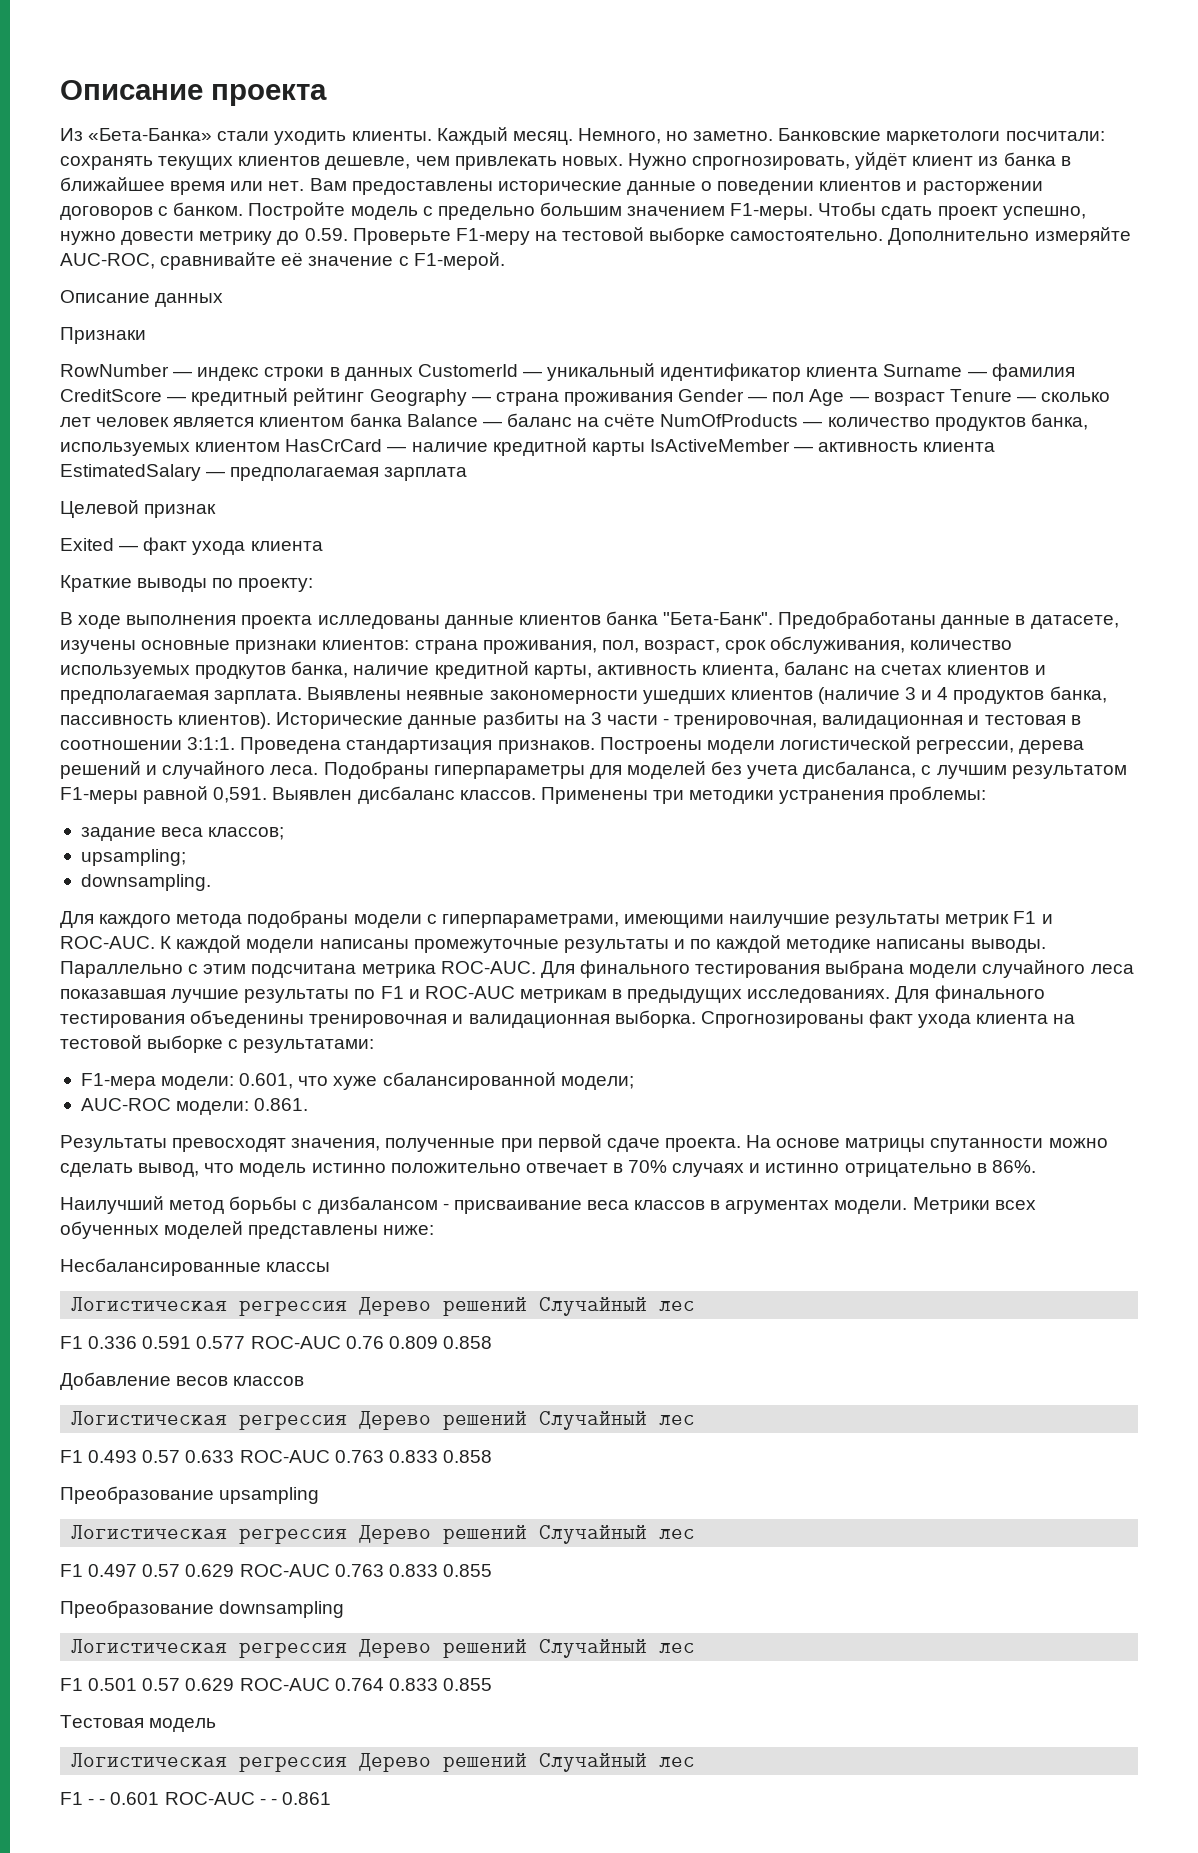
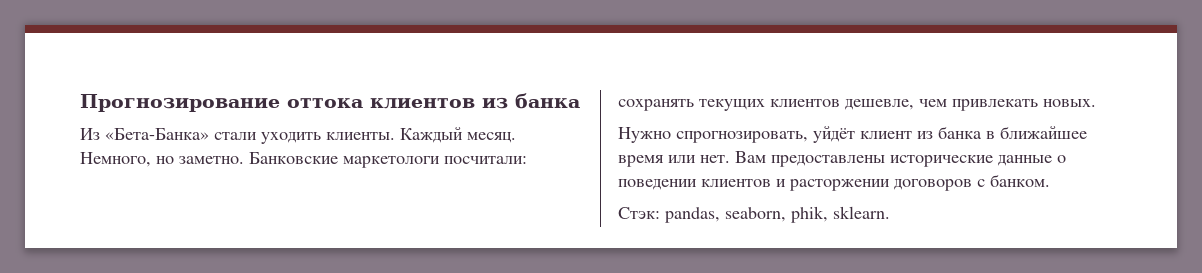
[60,80,327,106] Описание проекта -> [80,93,580,112] Прогнозирование оттока клиентов из банка
(623, 161) none -> (1096, 103) //
[248,202,1086,220] [60,227,1131,245] [60,252,505,270] [60,290,224,307] [60,327,146,344] [60,363,1075,381] [60,388,1111,406] [60,413,1088,431] [60,438,996,456] [60,464,468,481] [60,500,217,518] [60,537,323,555] [60,575,314,592] [60,611,1119,629] [60,636,1013,654] [60,661,1046,679] [60,686,1107,704] [60,711,1081,729] [60,736,1085,754] [60,761,1127,779] [60,786,987,804] [80,827,285,841] [80,849,186,866] [80,874,211,891] [60,910,1053,928] [60,935,1046,953] [60,960,1134,978] [60,985,1045,1003] [60,1010,1076,1028] [60,1035,375,1053] [80,1072,634,1090] [80,1098,309,1115] [60,1134,1108,1152] [60,1160,1036,1177] [60,1196,1036,1214] [60,1221,435,1239] [60,1258,331,1276] [71,1297,696,1316] [60,1336,492,1349] [60,1372,305,1390] [71,1411,696,1430] [60,1450,492,1463] [60,1486,320,1504] [71,1525,696,1544] [60,1564,492,1577] [60,1600,345,1618] [71,1639,696,1658] [60,1678,492,1691] [60,1715,217,1732] [71,1753,696,1772] [60,1792,331,1805] Постройте модель с предельно большим значением F1-меры. Чтобы сдать проект успешно, нужно довести метрику до 0.59. Проверьте F1-меру на тестовой выборке самостоятельно. Дополнительно измеряйте AUC-ROC, сравнивайте её значение с F1-мерой. // Описание данных // Признаки // RowNumber — индекс строки в данных CustomerId — уникальный идентификатор клиента Surname — фамилия CreditScore — кредитный рейтинг Geography — страна проживания Gender — пол Age — возраст Tenure — сколько лет человек является клиентом банка Balance — баланс на счёте NumOfProducts — количество продуктов банка, используемых клиентом HasCrCard — наличие кредитной карты IsActiveMember — активность клиента EstimatedSalary — предполагаемая зарплата // Целевой признак // Exited — факт ухода клиента // Краткие выводы по проекту: // В ходе выполнения проекта ислледованы данные клиентов банка "Бета-Банк". Предобработаны данные в датасете, изучены основные признаки клиентов: страна проживания, пол, возраст, срок обслуживания, количество используемых продкутов банка, наличие кредитной карты, активность клиента, баланс на счетах клиентов и предполагаемая зарплата. Выявлены неявные закономерности ушедших клиентов (наличие 3 и 4 продуктов банка, пассивность клиентов). Исторические данные разбиты на 3 части - тренировочная, валидационная и тестовая в соотношении 3:1:1. Проведена стандартизация признаков. Построены модели логистической регрессии, дерева решений и случайного леса. Подобраны гиперпараметры для моделей без учета дисбаланса, с лучшим результатом F1-меры равной 0,591. Выявлен дисбаланс классов. Применены три методики устранения проблемы: // задание веса классов; // upsampling; // downsampling. // Для каждого метода подобраны модели с гиперпараметрами, имеющими наилучшие результаты метрик F1 и ROC-AUC. К каждой модели написаны промежуточные результаты и по каждой методике написаны выводы. Параллельно с этим подсчитана метрика ROC-AUC. Для финального тестирования выбрана модели случайного леса показавшая лучшие результаты по F1 и ROC-AUC метрикам в предыдущих исследованиях. Для финального тестирования объеденины тренировочная и валидационная выборка. Спрогнозированы факт ухода клиента на тестовой выборке с результатами: // F1-мера модели: 0.601, что хуже сбалансированной модели; // AUC-ROC модели: 0.861. // Результаты превосходят значения, полученные при первой сдаче проекта. На основе матрицы спутанности можно сделать вывод, что модель истинно положительно отвечает в 70% случаях и истинно отрицательно в 86%. // Наилучший метод борьбы с дизбалансом - присваивание веса классов в агрументах модели. Метрики всех обученных моделей представлены ниже: // Несбалансированные классы // Логистическая регрессия Дерево решений Случайный лес // F1 0.336 0.591 0.577 ROC-AUC 0.76 0.809 0.858 // Добавление весов классов // Логистическая регрессия Дерево решений Случайный лес // F1 0.493 0.57 0.633 ROC-AUC 0.763 0.833 0.858 // Преобразование upsampling // Логистическая регрессия Дерево решений Случайный лес // F1 0.497 0.57 0.629 ROC-AUC 0.763 0.833 0.855 // Преобразование downsampling // Логистическая регрессия Дерево решений Случайный лес // F1 0.501 0.57 0.629 ROC-AUC 0.764 0.833 0.855 // Тестовая модель // Логистическая регрессия Дерево решений Случайный лес // F1 - - 0.601 ROC-AUC - - 0.861 -> [618,206,890,223] // Стэк: pandas, seaborn, phik, sklearn.

